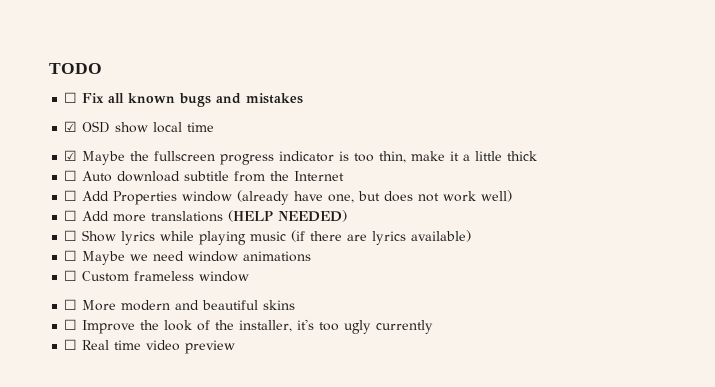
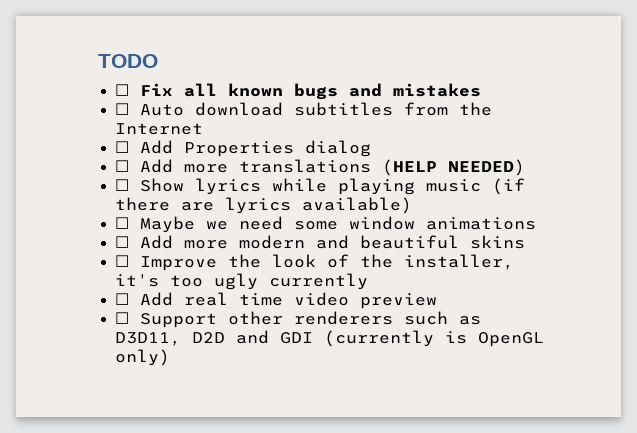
[64,121,215,133] [64,150,538,165] // ☑ OSD show local time // ☑ Maybe the fullscreen progress indicator is too thin, make it a little thick -> (482, 90) none
[184,171,230,181] subtitle -> [294,102,394,116] subtitles
[182,190,513,205] window (already have one, but does not work well) -> [305,140,372,157] dialog
(185, 256) none -> [294,221,339,230] some
[82,271,250,282] [64,299,117,311] Custom frameless window // ☐ More -> [140,235,229,249] Add more
[82,340,110,350] Real -> [140,292,229,306] Add real
(236, 347) none -> [115,311,482,328] [115,330,545,347] [115,349,171,366] // ☐ Support other renderers such as D3D11, D2D and GDI (currently is OpenGL only)

